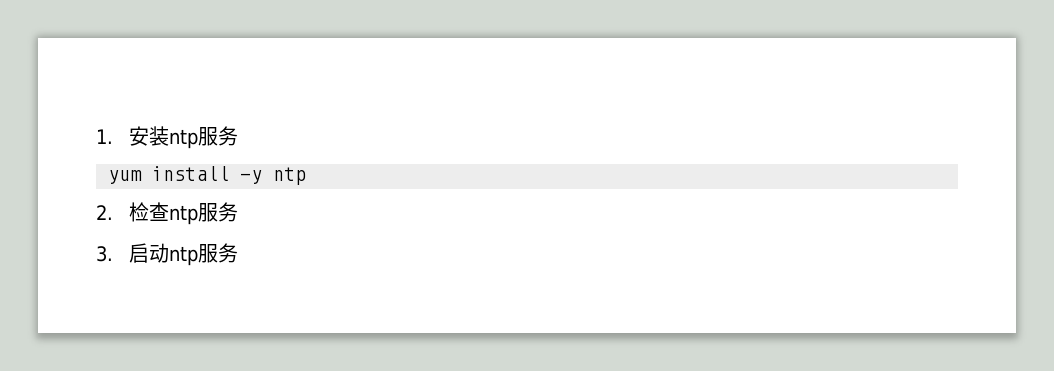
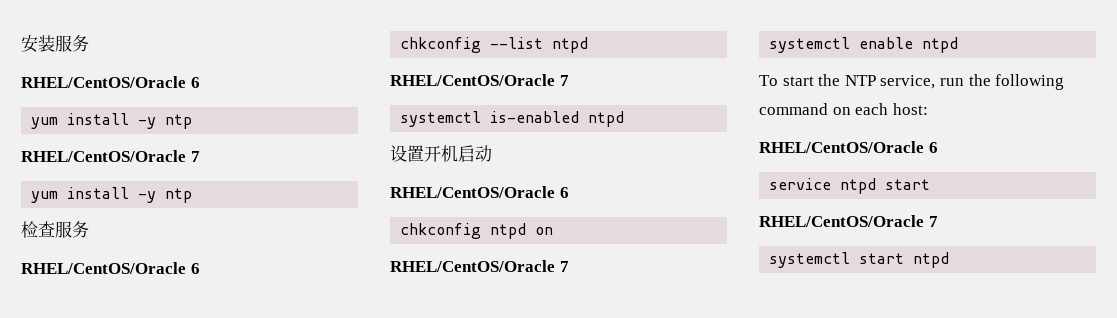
[96,126,238,149] [108,166,306,185] [96,202,238,225] [96,243,238,266] 1.安装ntp服务 // yum install -y ntp // 2.检查ntp服务 // 3.启动ntp服务 -> [21,35,89,53] [21,76,200,88] [31,113,193,129] [21,150,200,162] [31,187,193,203] [21,221,89,238] [21,262,200,274] [400,37,589,53] [390,74,569,86] [400,111,625,127] [390,145,492,162] [390,186,569,198] [400,223,554,239] [390,260,569,272] [769,37,959,53] [759,74,1065,90] [759,103,928,115] [759,141,938,153] [769,178,931,194] [759,215,938,227] [769,252,950,268] 安装服务 // RHEL/CentOS/Oracle 6 // yum install -y ntp // RHEL/CentOS/Oracle 7 // yum install -y ntp // 检查服务 // RHEL/CentOS/Oracle 6 // chkconfig --list ntpd // RHEL/CentOS/Oracle 7 // systemctl is-enabled ntpd // 设置开机启动 // RHEL/CentOS/Oracle 6 // chkconfig ntpd on // RHEL/CentOS/Oracle 7 // systemctl enable ntpd // To start the NTP service, run the following command on each host: // RHEL/CentOS/Oracle 6 // service ntpd start // RHEL/CentOS/Oracle 7 // systemctl start ntpd

